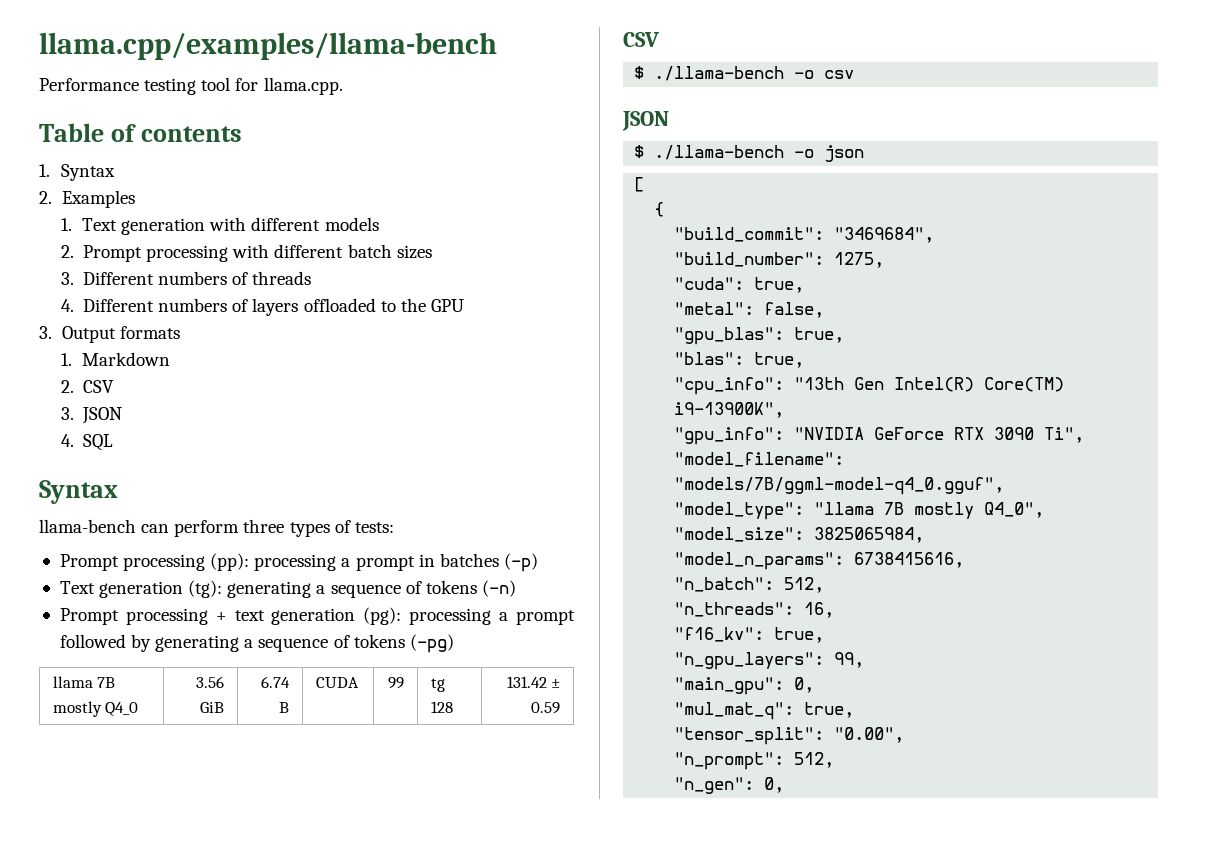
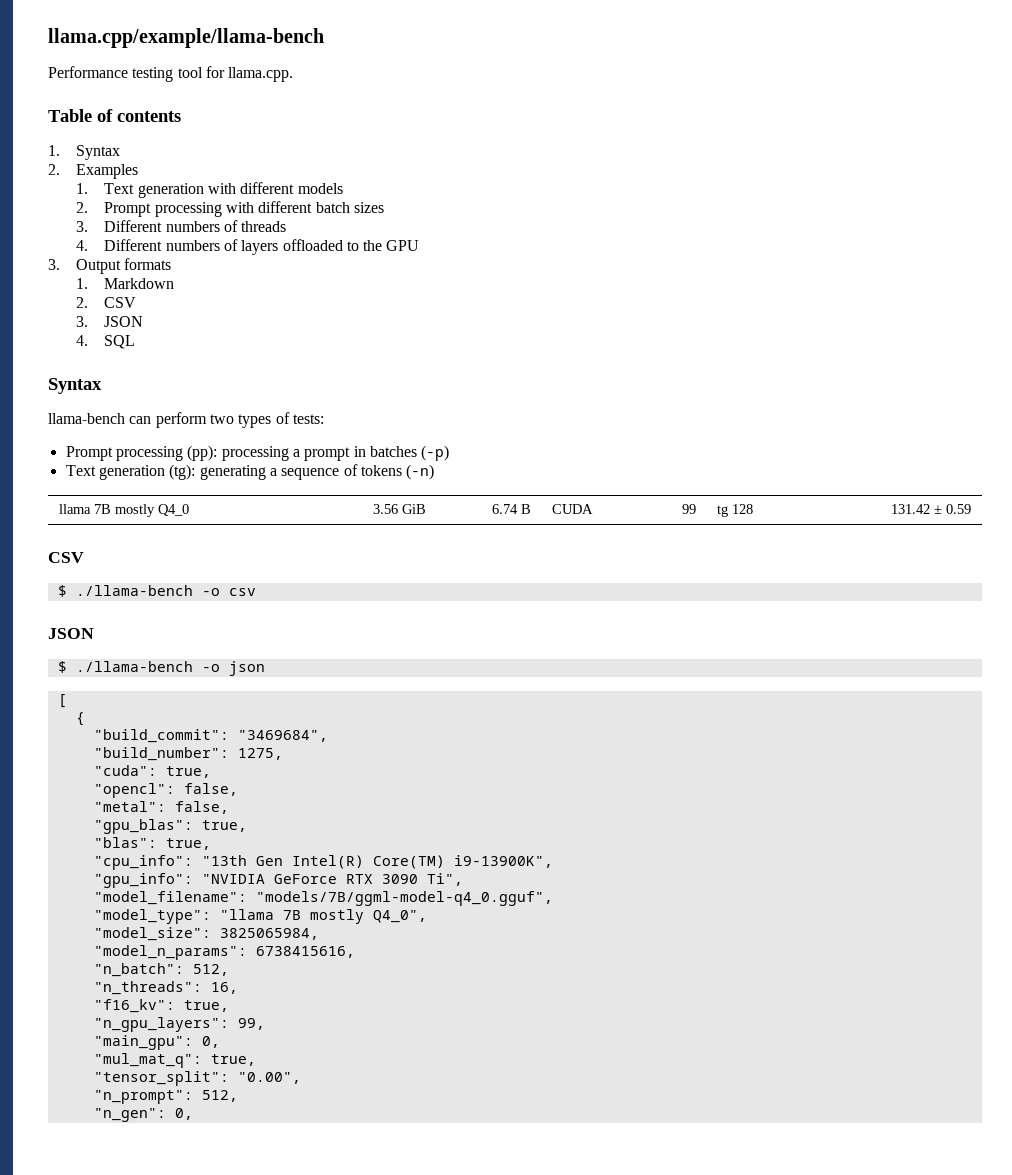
[39,32,497,60] llama.cpp/examples/llama-bench -> [48,28,324,48] llama.cpp/example/llama-bench
[243,519,285,533] three -> [209,414,234,424] two
[59,607,575,625] [59,634,454,653] // Prompt processing + text generation (pg): processing a prompt followed by generating a sequence of tokens (-pg) -> (435, 472) none
(805, 285) none -> [93,783,238,798] // "opencl": false,

